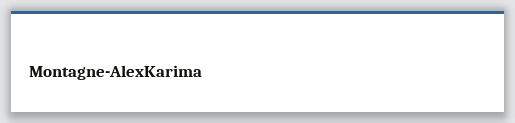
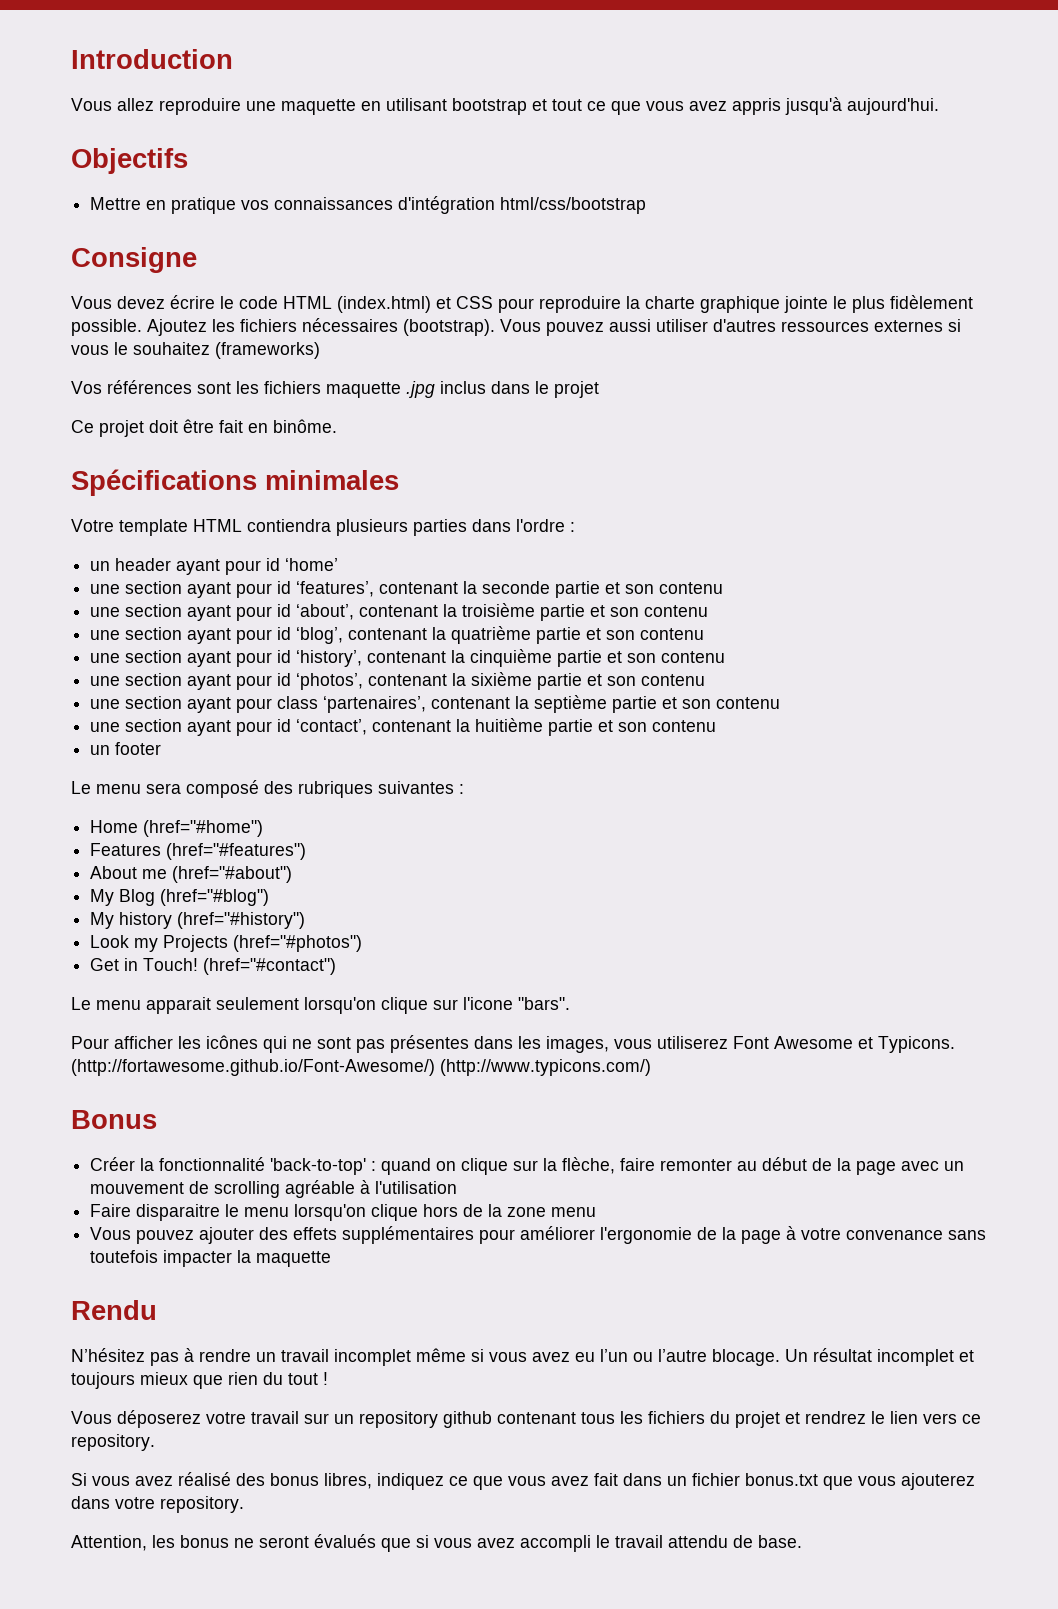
[29,65,202,80] Montagne-AlexKarima -> [71,49,233,69] [71,97,939,115] [71,148,188,174] [90,196,647,214] [71,247,197,273] [71,295,973,313] [71,318,961,336] [71,342,320,359] [71,380,599,398] [71,419,337,437] [71,469,399,496] [71,519,575,536] [90,558,339,575] [90,581,724,598] [90,603,709,621] [90,626,705,644] [90,649,726,667] [90,672,706,690] [90,695,781,713] [90,718,717,736] [90,742,162,755] [71,780,464,798] [90,820,264,837] [90,843,307,860] [90,866,293,883] [90,889,270,906] [90,912,306,929] [90,935,363,952] [90,958,337,975] [71,997,570,1014] [71,1035,955,1053] [71,1059,651,1076] [71,1110,157,1129] [90,1157,965,1175] [90,1180,458,1198] [90,1204,597,1221] [90,1226,987,1244] [90,1250,332,1267] [71,1300,157,1320] [71,1348,974,1366] [71,1372,328,1389] [71,1410,981,1428] [71,1434,155,1451] [71,1472,975,1490] [71,1496,244,1513] [71,1534,802,1552] Introduction // Vous allez reproduire une maquette en utilisant bootstrap et tout ce que vous avez appris jusqu'à aujourd'hui. // Objectifs // Mettre en pratique vos connaissances d'intégration html/css/bootstrap // Consigne // Vous devez écrire le code HTML (index.html) et CSS pour reproduire la charte graphique jointe le plus fidèlement possible. Ajoutez les fichiers nécessaires (bootstrap). Vous pouvez aussi utiliser d'autres ressources externes si vous le souhaitez (frameworks) // Vos références sont les fichiers maquette .jpg inclus dans le projet // Ce projet doit être fait en binôme. // Spécifications minimales // Votre template HTML contiendra plusieurs parties dans l'ordre : // un header ayant pour id ‘home’ // une section ayant pour id ‘features’, contenant la seconde partie et son contenu // une section ayant pour id ‘about’, contenant la troisième partie et son contenu // une section ayant pour id ‘blog’, contenant la quatrième partie et son contenu // une section ayant pour id ‘history’, contenant la cinquième partie et son contenu // une section ayant pour id ‘photos’, contenant la sixième partie et son contenu // une section ayant pour class ‘partenaires’, contenant la septième partie et son contenu // une section ayant pour id ‘contact’, contenant la huitième partie et son contenu // un footer // Le menu sera composé des rubriques suivantes : // Home (href="#home") // Features (href="#features") // About me (href="#about") // My Blog (href="#blog") // My history (href="#history") // Look my Projects (href="#photos") // Get in Touch! (href="#contact") // Le menu apparait seulement lorsqu'on clique sur l'icone "bars". // Pour afficher les icônes qui ne sont pas présentes dans les images, vous utiliserez Font Awesome et Typicons. (http://fortawesome.github.io/Font-Awesome/) (http://www.typicons.com/) // Bonus // Créer la fonctionnalité 'back-to-top' : quand on clique sur la flèche, faire remonter au début de la page avec un mouvement de scrolling agréable à l'utilisation // Faire disparaitre le menu lorsqu'on clique hors de la zone menu // Vous pouvez ajouter des effets supplémentaires pour améliorer l'ergonomie de la page à votre convenance sans toutefois impacter la maquette // Rendu // N’hésitez pas à rendre un travail incomplet même si vous avez eu l’un ou l’autre blocage. Un résultat incomplet et toujours mieux que rien du tout ! // Vous déposerez votre travail sur un repository github contenant tous les fichiers du projet et rendrez le lien vers ce repository. // Si vous avez réalisé des bonus libres, indiquez ce que vous avez fait dans un fichier bonus.txt que vous ajouterez dans votre repository. // Attention, les bonus ne seront évalués que si vous avez accompli le travail attendu de base.

